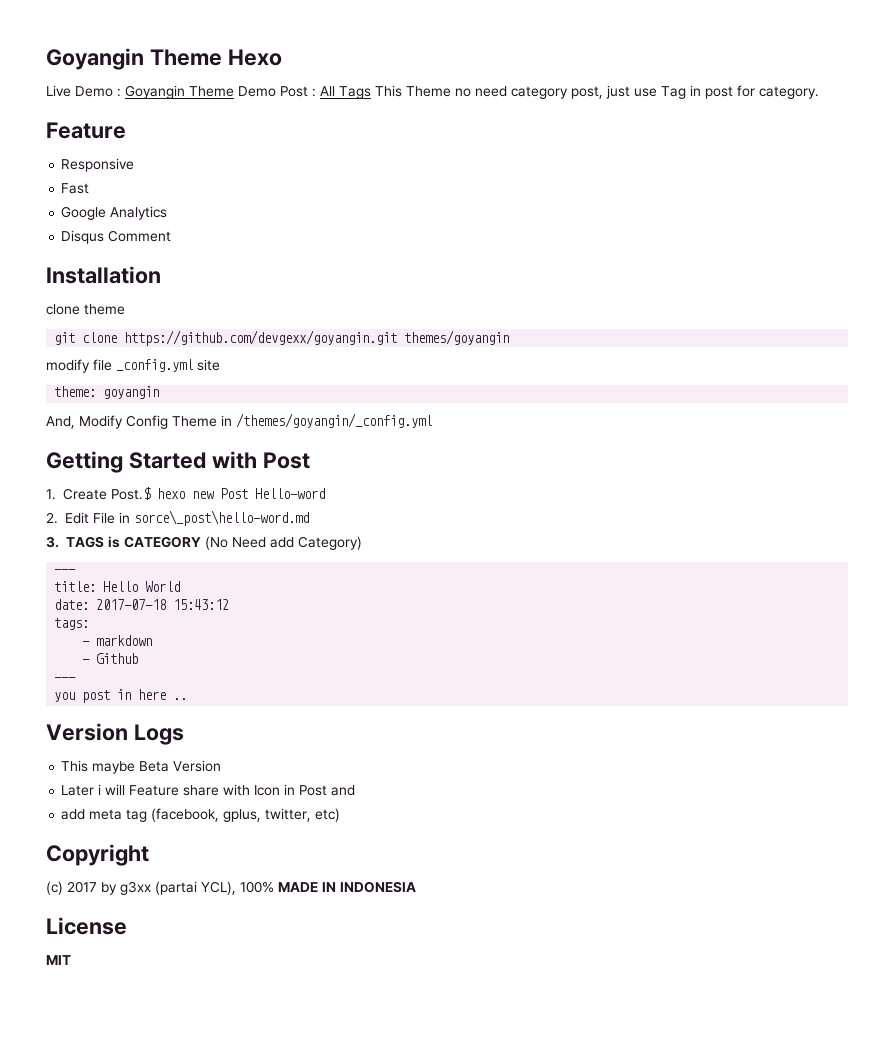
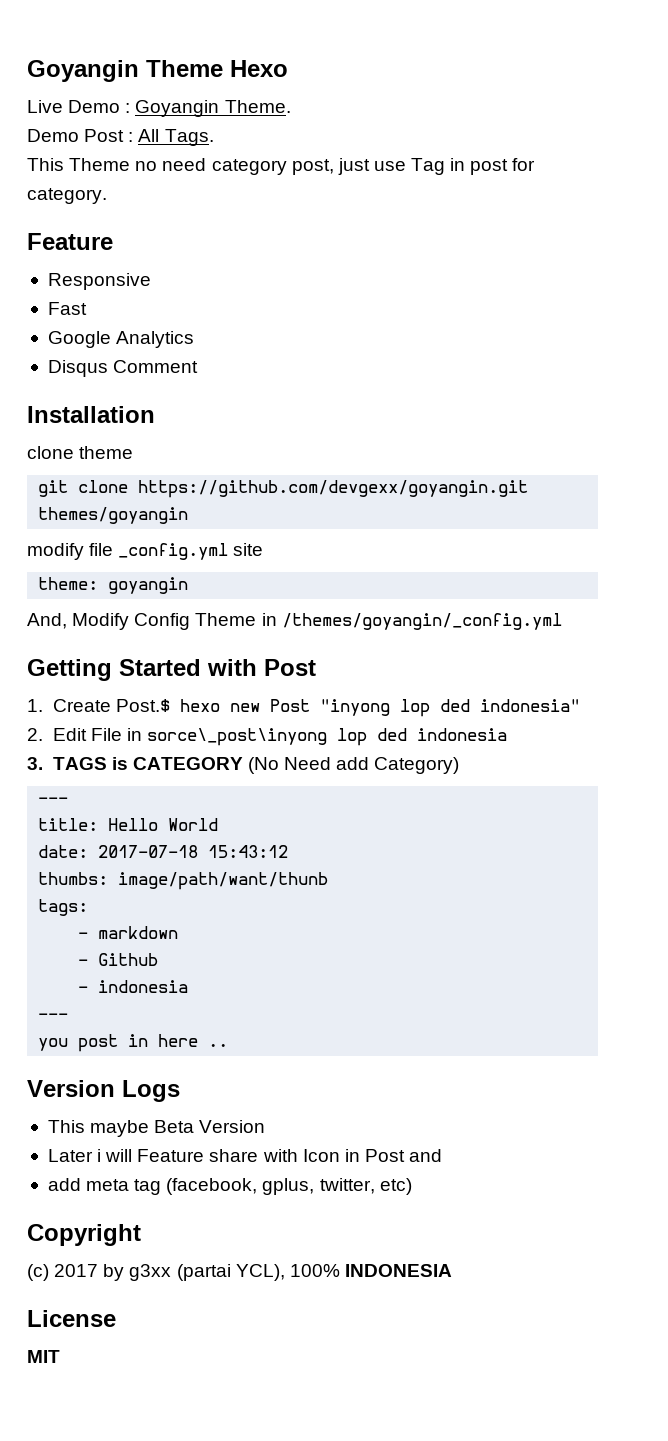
[189,86,234,97] Theme -> [224,100,291,113] Theme. //
[339,86,371,99] Tags -> [164,129,214,146] Tags. //
[255,488,325,499] Hello-word -> [319,699,580,717] "inyong lop ded indonesia"
[134,510,309,526] sorce\_post\hello-word.md -> [146,728,507,746] sorce\_post\inyong lop ded indonesia
(230, 604) none -> [38,872,329,890] // thumbs: image/path/want/thunb
(139, 658) none -> [78,980,189,993] // - indonesia
[278,882,336,892] MADE IN -> (340, 1270) none

